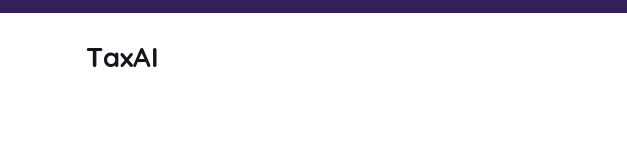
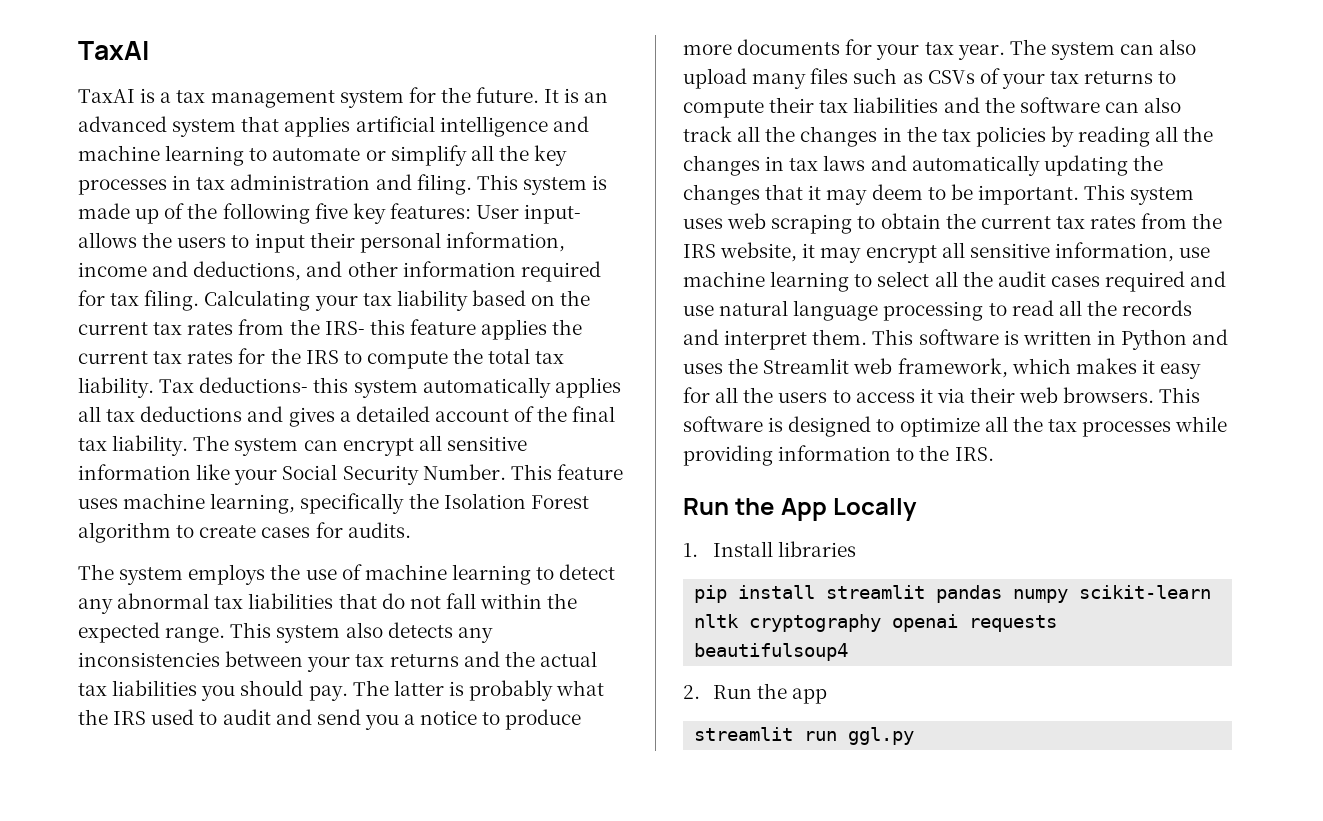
[86,47,159,67] TaxAI -> [78,41,149,60] [78,87,609,108] [78,116,589,137] [78,145,568,166] [78,174,608,195] [78,203,582,224] [78,232,565,253] [78,261,601,282] [78,290,591,311] [78,319,583,340] [78,348,565,369] [78,377,621,398] [78,406,616,427] [78,435,527,456] [78,464,623,485] [78,493,589,514] [78,522,411,543] [78,564,616,585] [78,593,578,614] [78,622,493,643] [78,651,597,672] [78,680,605,701] [78,709,582,730] [683,39,1197,60] [683,68,1177,89] [683,97,1182,118] [683,126,1214,147] [683,155,1163,176] [683,184,1195,205] [683,213,1223,234] [683,242,1211,263] [683,271,1227,292] [683,300,1193,321] [683,329,1229,350] [683,358,1202,379] [683,387,1201,403] [683,416,1228,437] [683,445,994,466] [683,498,918,521] [683,541,856,557] [694,585,1212,603] [694,614,1058,632] [694,643,849,661] [683,683,827,704] [694,727,915,745] TaxAI // TaxAI is a tax management system for the future. It is an advanced system that applies artificial intelligence and machine learning to automate or simplify all the key processes in tax administration and filing. This system is made up of the following five key features: User input- allows the users to input their personal information, income and deductions, and other information required for tax filing. Calculating your tax liability based on the current tax rates from the IRS- this feature applies the current tax rates for the IRS to compute the total tax liability. Tax deductions- this system automatically applies all tax deductions and gives a detailed account of the final tax liability. The system can encrypt all sensitive information like your Social Security Number. This feature uses machine learning, specifically the Isolation Forest algorithm to create cases for audits. // The system employs the use of machine learning to detect any abnormal tax liabilities that do not fall within the expected range. This system also detects any inconsistencies between your tax returns and the actual tax liabilities you should pay. The latter is probably what the IRS used to audit and send you a notice to produce more documents for your tax year. The system can also upload many files such as CSVs of your tax returns to compute their tax liabilities and the software can also track all the changes in the tax policies by reading all the changes in tax laws and automatically updating the changes that it may deem to be important. This system uses web scraping to obtain the current tax rates from the IRS website, it may encrypt all sensitive information, use machine learning to select all the audit cases required and use natural language processing to read all the records and interpret them. This software is written in Python and uses the Streamlit web framework, which makes it easy for all the users to access it via their web browsers. This software is designed to optimize all the tax processes while providing information to the IRS. // Run the App Locally // 1. Install libraries // pip install streamlit pandas numpy scikit-learn nltk cryptography openai requests beautifulsoup4 // 2. Run the app // streamlit run ggl.py

